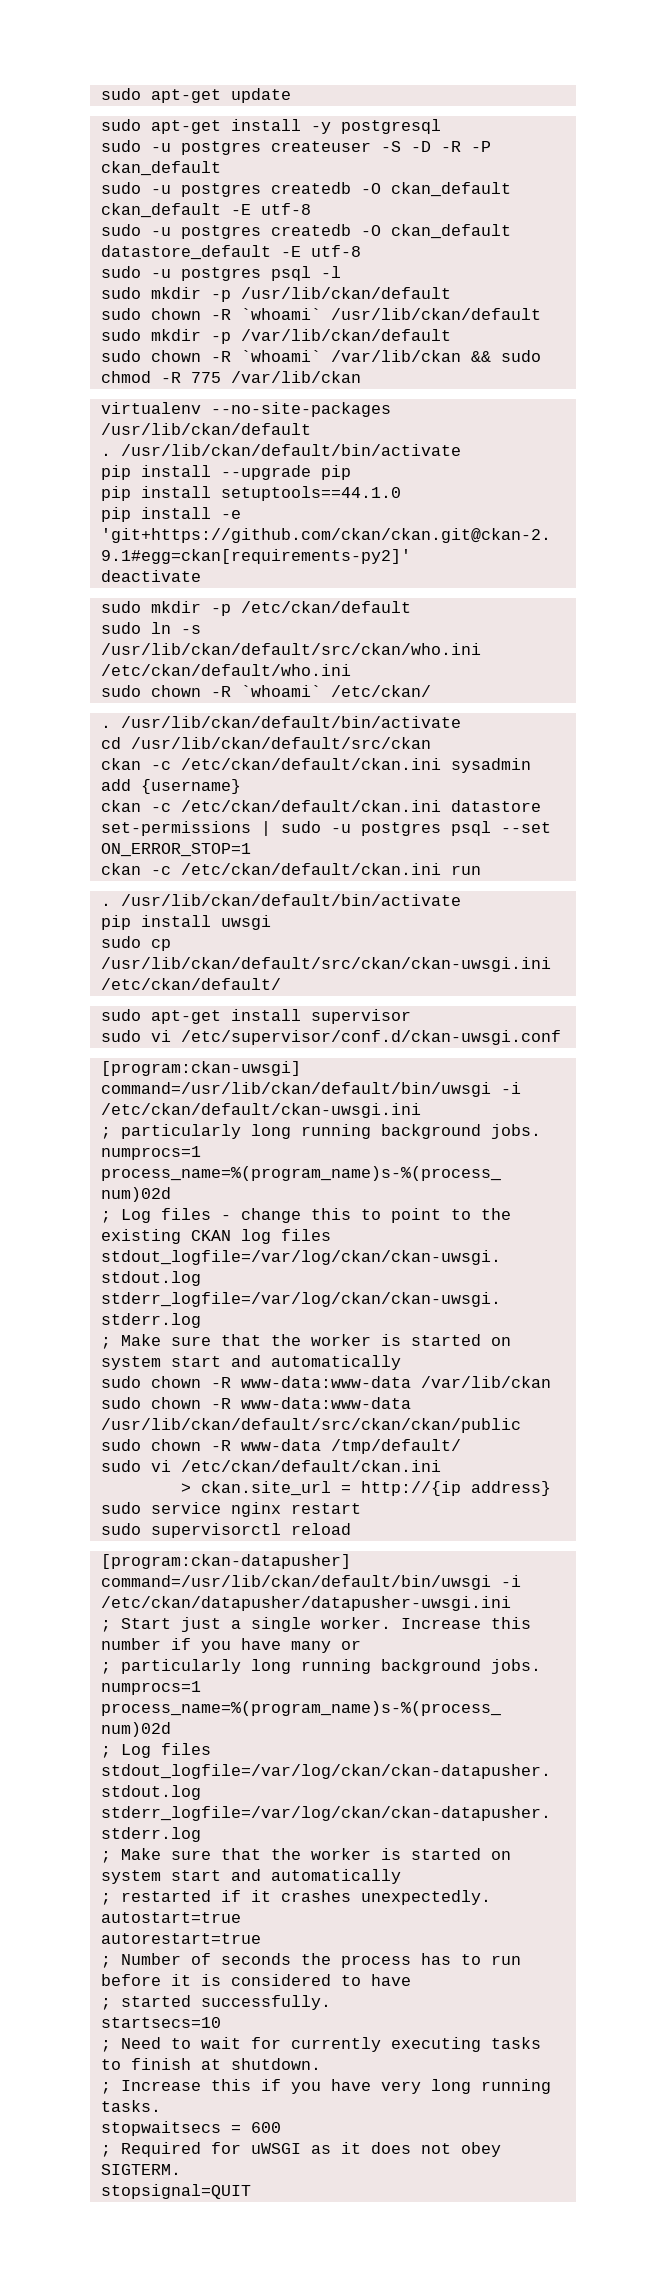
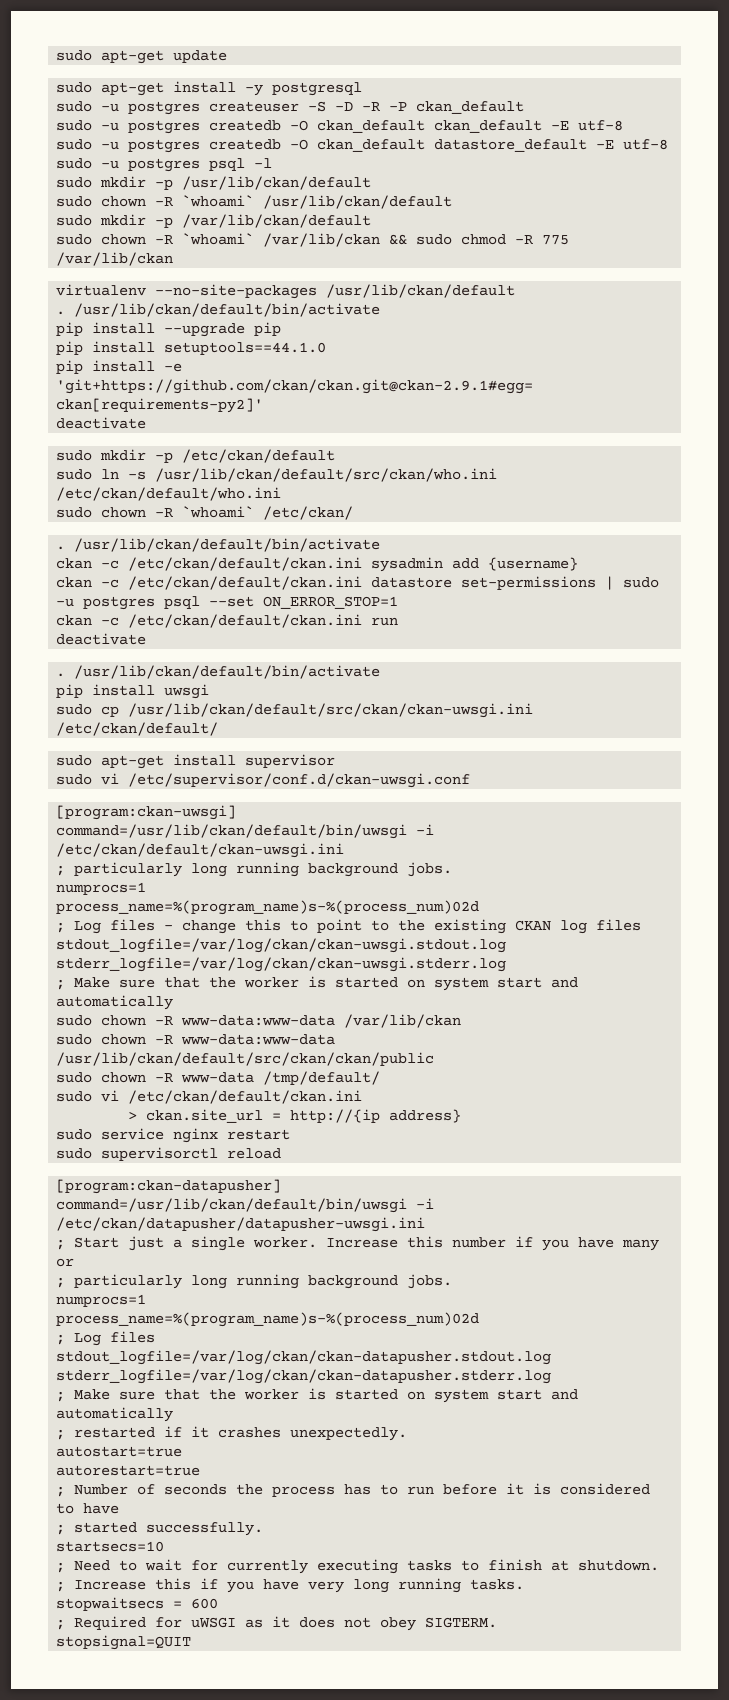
[100,737,431,749] // cd /usr/lib/ckan/default/src/ckan -> (380, 545) none
(481, 870) none -> [55,633,146,645] // deactivate

